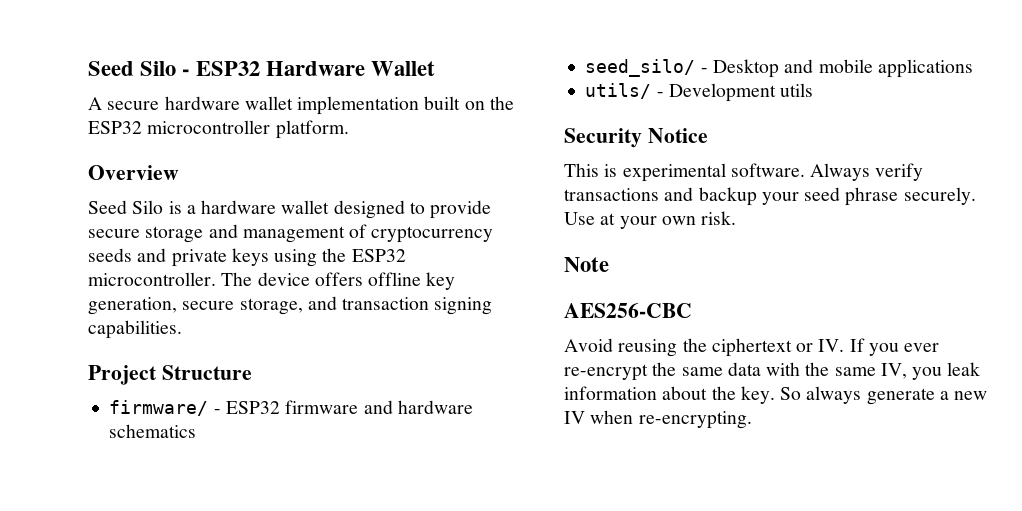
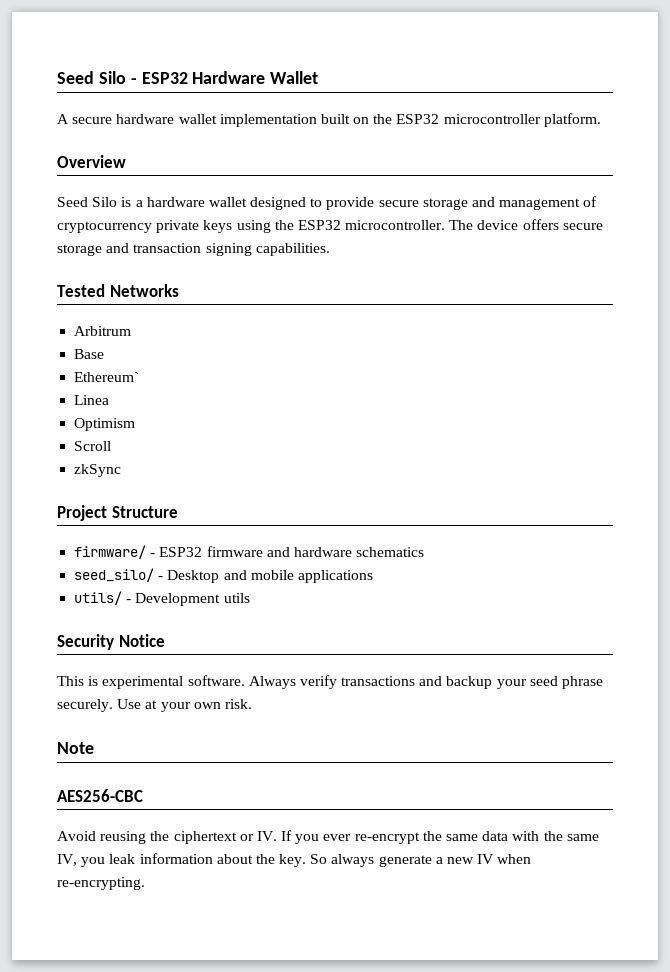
[88,248,167,262] seeds and -> (152, 227) none
[368,272,456,290] [88,297,303,315] offline key generation, secure storage, -> [562,223,603,230] [57,244,102,256] secure storage
(182, 329) none -> [57,284,179,297] [74,326,132,336] [74,349,105,359] [74,372,140,382] [74,395,110,405] [74,418,136,431] [74,441,112,451] [74,464,122,477] // Tested Networks // Arbitrum // Base // Ethereum` // Linea // Optimism // Scroll // zkSync

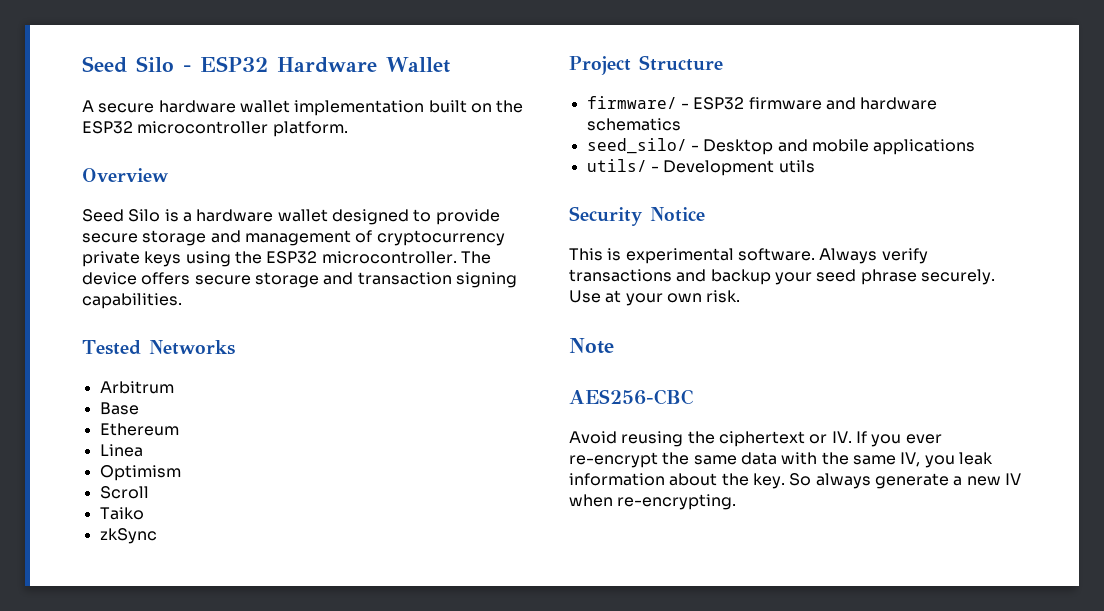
[74,372,140,382] Ethereum` -> [99,423,179,436] Ethereum
(112, 446) none -> [99,507,144,520] // Taiko

